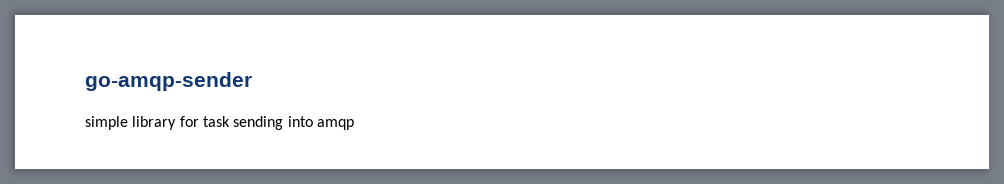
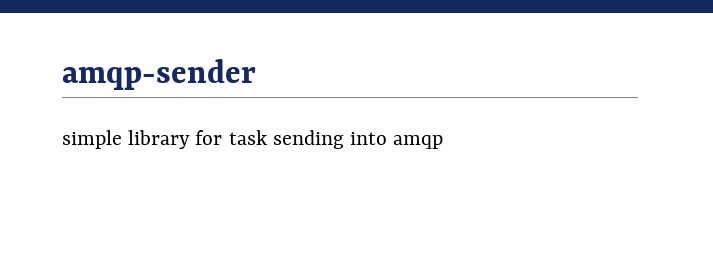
[85,72,252,91] go-amqp-sender -> [62,59,256,90] amqp-sender

